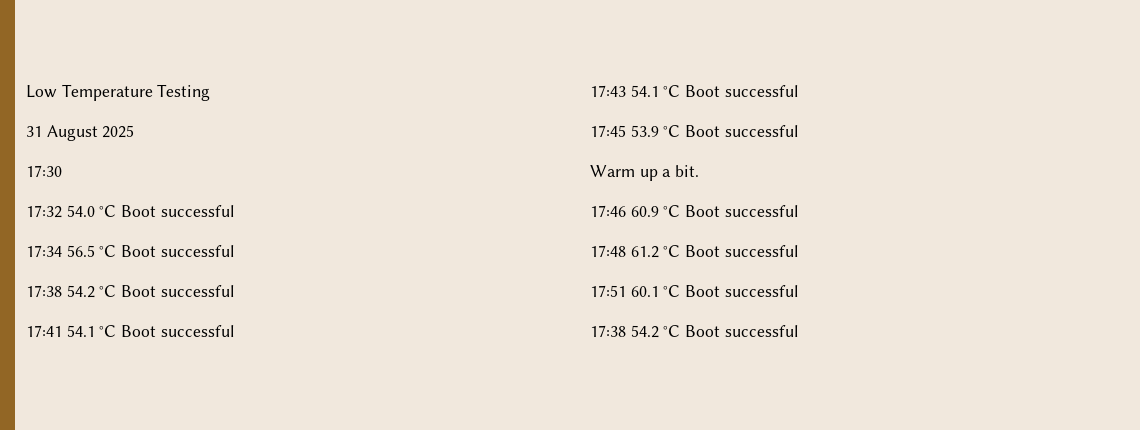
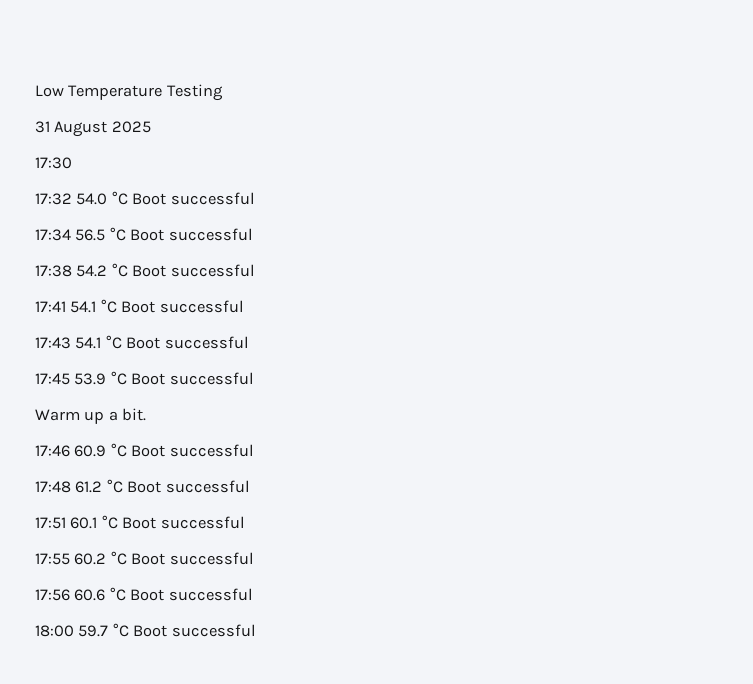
[590,325,798,338] 17:38 54.2 °C Boot successful -> [35,551,254,565] [35,587,253,601] [35,623,256,637] 17:55 60.2 °C Boot successful // 17:56 60.6 °C Boot successful // 18:00 59.7 °C Boot successful

